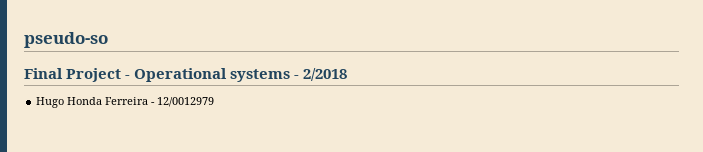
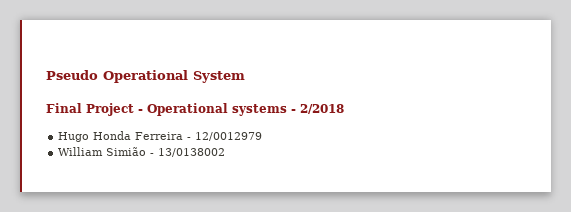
[24,32,108,48] pseudo-so -> [46,70,245,83] Pseudo Operational System
(215, 102) none -> [58,147,226,157] // William Simião - 13/0138002

